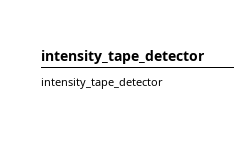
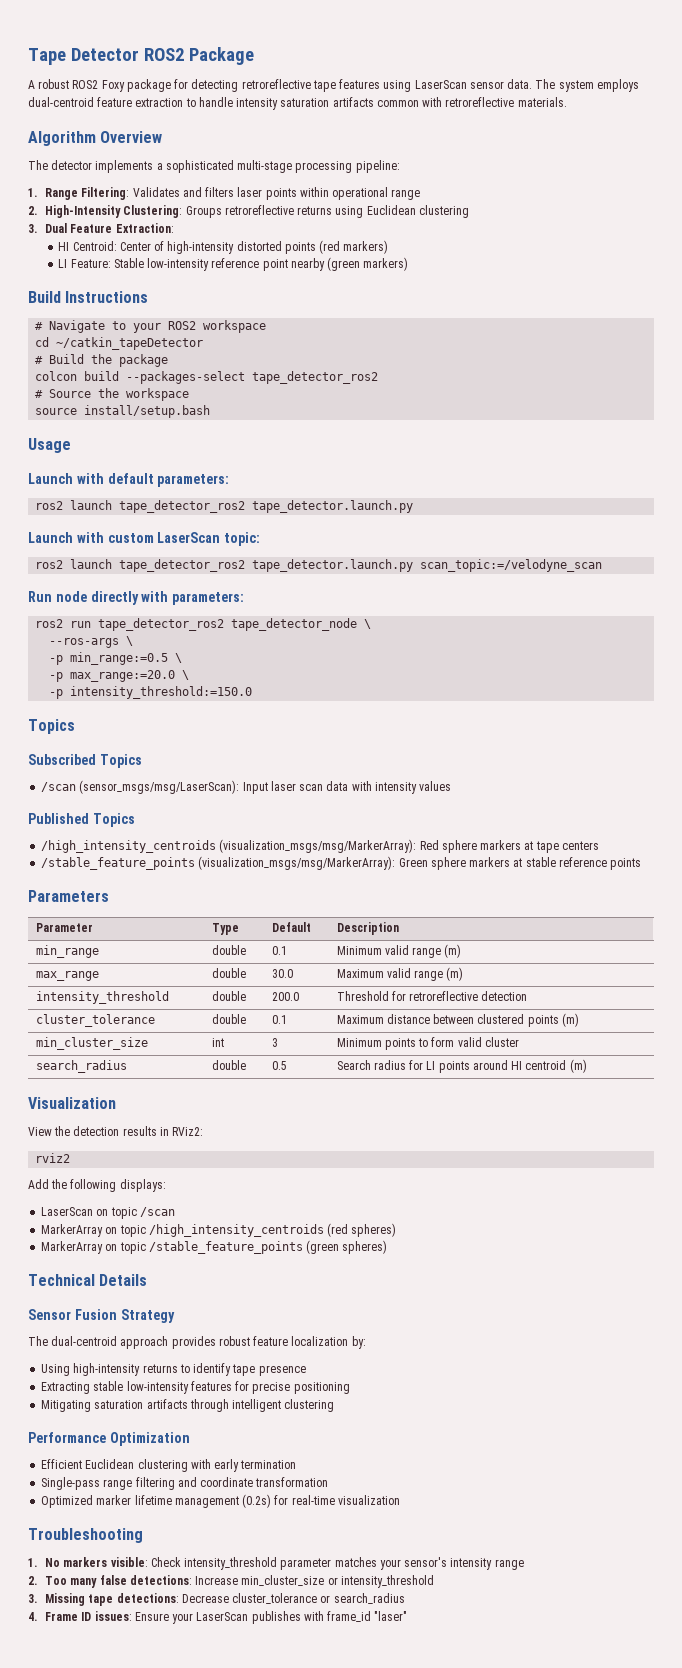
[41,50,205,64] [41,78,163,89] intensity_tape_detector // intensity_tape_detector -> [28,47,254,65] [28,79,639,92] [28,97,567,110] [28,131,163,146] [28,160,400,173] [28,187,421,200] [28,205,469,218] [28,223,174,233] [58,240,389,254] [58,257,409,271] [28,291,149,303] [35,320,267,333] [35,337,204,350] [35,354,169,367] [35,371,379,384] [35,388,190,401] [35,405,211,418] [28,438,71,453] [28,473,230,487] [35,500,414,513] [28,532,261,546] [35,559,603,572] [28,591,245,605] [35,618,372,631] [49,636,134,648] [49,652,183,665] [49,670,190,682] [49,686,253,699] [28,719,75,734] [28,754,142,768] [41,780,452,794] [28,813,135,827] [41,839,599,853] [41,856,642,870] [28,890,109,902] [35,923,93,932] [211,923,239,935] [271,922,311,932] [336,922,399,935] [35,945,99,958] [211,945,246,955] [271,946,287,955] [336,944,462,958] [35,971,99,981] [211,968,246,978] [271,969,293,978] [336,967,464,981] [35,991,169,1004] [211,991,246,1001] [271,992,299,1001] [336,991,528,1001] [35,1014,155,1027] [211,1014,246,1024] [271,1015,287,1024] [336,1013,579,1027] [35,1037,148,1050] [211,1038,224,1047] [271,1038,278,1047] [336,1037,519,1050] [35,1060,127,1073] [211,1060,246,1070] [271,1061,287,1070] [336,1059,587,1073] [28,1097,116,1109] [28,1126,204,1136] [35,1153,71,1163] [28,1179,166,1192] [41,1207,175,1219] [41,1223,397,1237] [41,1240,388,1254] [28,1274,148,1286] [28,1309,175,1323] [28,1336,366,1349] [41,1363,306,1376] [41,1381,350,1394] [41,1399,335,1412] [28,1432,190,1446] [41,1459,297,1472] [41,1477,329,1490] [41,1494,400,1508] [28,1528,143,1543] [28,1557,524,1570] [28,1575,434,1588] [28,1593,405,1606] [28,1611,408,1624] Tape Detector ROS2 Package // A robust ROS2 Foxy package for detecting retroreflective tape features using LaserScan sensor data. The system employs dual-centroid feature extraction to handle intensity saturation artifacts common with retroreflective materials. // Algorithm Overview // The detector implements a sophisticated multi-stage processing pipeline: // 1. Range Filtering: Validates and filters laser points within operational range // 2. High-Intensity Clustering: Groups retroreflective returns using Euclidean clustering // 3. Dual Feature Extraction: // HI Centroid: Center of high-intensity distorted points (red markers) // LI Feature: Stable low-intensity reference point nearby (green markers) // Build Instructions // # Navigate to your ROS2 workspace // cd ~/catkin_tapeDetector // # Build the package // colcon build --packages-select tape_detector_ros2 // # Source the workspace // source install/setup.bash // Usage // Launch with default parameters: // ros2 launch tape_detector_ros2 tape_detector.launch.py // Launch with custom LaserScan topic: // ros2 launch tape_detector_ros2 tape_detector.launch.py scan_topic:=/velodyne_scan // Run node directly with parameters: // ros2 run tape_detector_ros2 tape_detector_node \ // --ros-args \ // -p min_range:=0.5 \ // -p max_range:=20.0 \ // -p intensity_threshold:=150.0 // Topics // Subscribed Topics // /scan (sensor_msgs/msg/LaserScan): Input laser scan data with intensity values // Published Topics // /high_intensity_centroids (visualization_msgs/msg/MarkerArray): Red sphere markers at tape centers // /stable_feature_points (visualization_msgs/msg/MarkerArray): Green sphere markers at stable reference points // Parameters // Parameter | Type | Default | Description // min_range | double | 0.1 | Minimum valid range (m) // max_range | double | 30.0 | Maximum valid range (m) // intensity_threshold | double | 200.0 | Threshold for retroreflective detection // cluster_tolerance | double | 0.1 | Maximum distance between clustered points (m) // min_cluster_size | int | 3 | Minimum points to form valid cluster // search_radius | double | 0.5 | Search radius for LI points around HI centroid (m) // Visualization // View the detection results in RViz2: // rviz2 // Add the following displays: // LaserScan on topic /scan // MarkerArray on topic /high_intensity_centroids (red spheres) // MarkerArray on topic /stable_feature_points (green spheres) // Technical Details // Sensor Fusion Strategy // The dual-centroid approach provides robust feature localization by: // Using high-intensity returns to identify tape presence // Extracting stable low-intensity features for precise positioning // Mitigating saturation artifacts through intelligent clustering // Performance Optimization // Efficient Euclidean clustering with early termination // Single-pass range filtering and coordinate transformation // Optimized marker lifetime management (0.2s) for real-time visualization // Troubleshooting // 1. No markers visible: Check intensity_threshold parameter matches your sensor's intensity range // 2. Too many false detections: Increase min_cluster_size or intensity_threshold // 3. Missing tape detections: Decrease cluster_tolerance or search_radius // 4. Frame ID issues: Ensure your LaserScan publishes with frame_id "laser"

